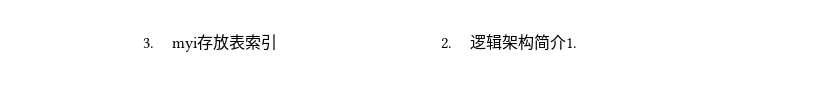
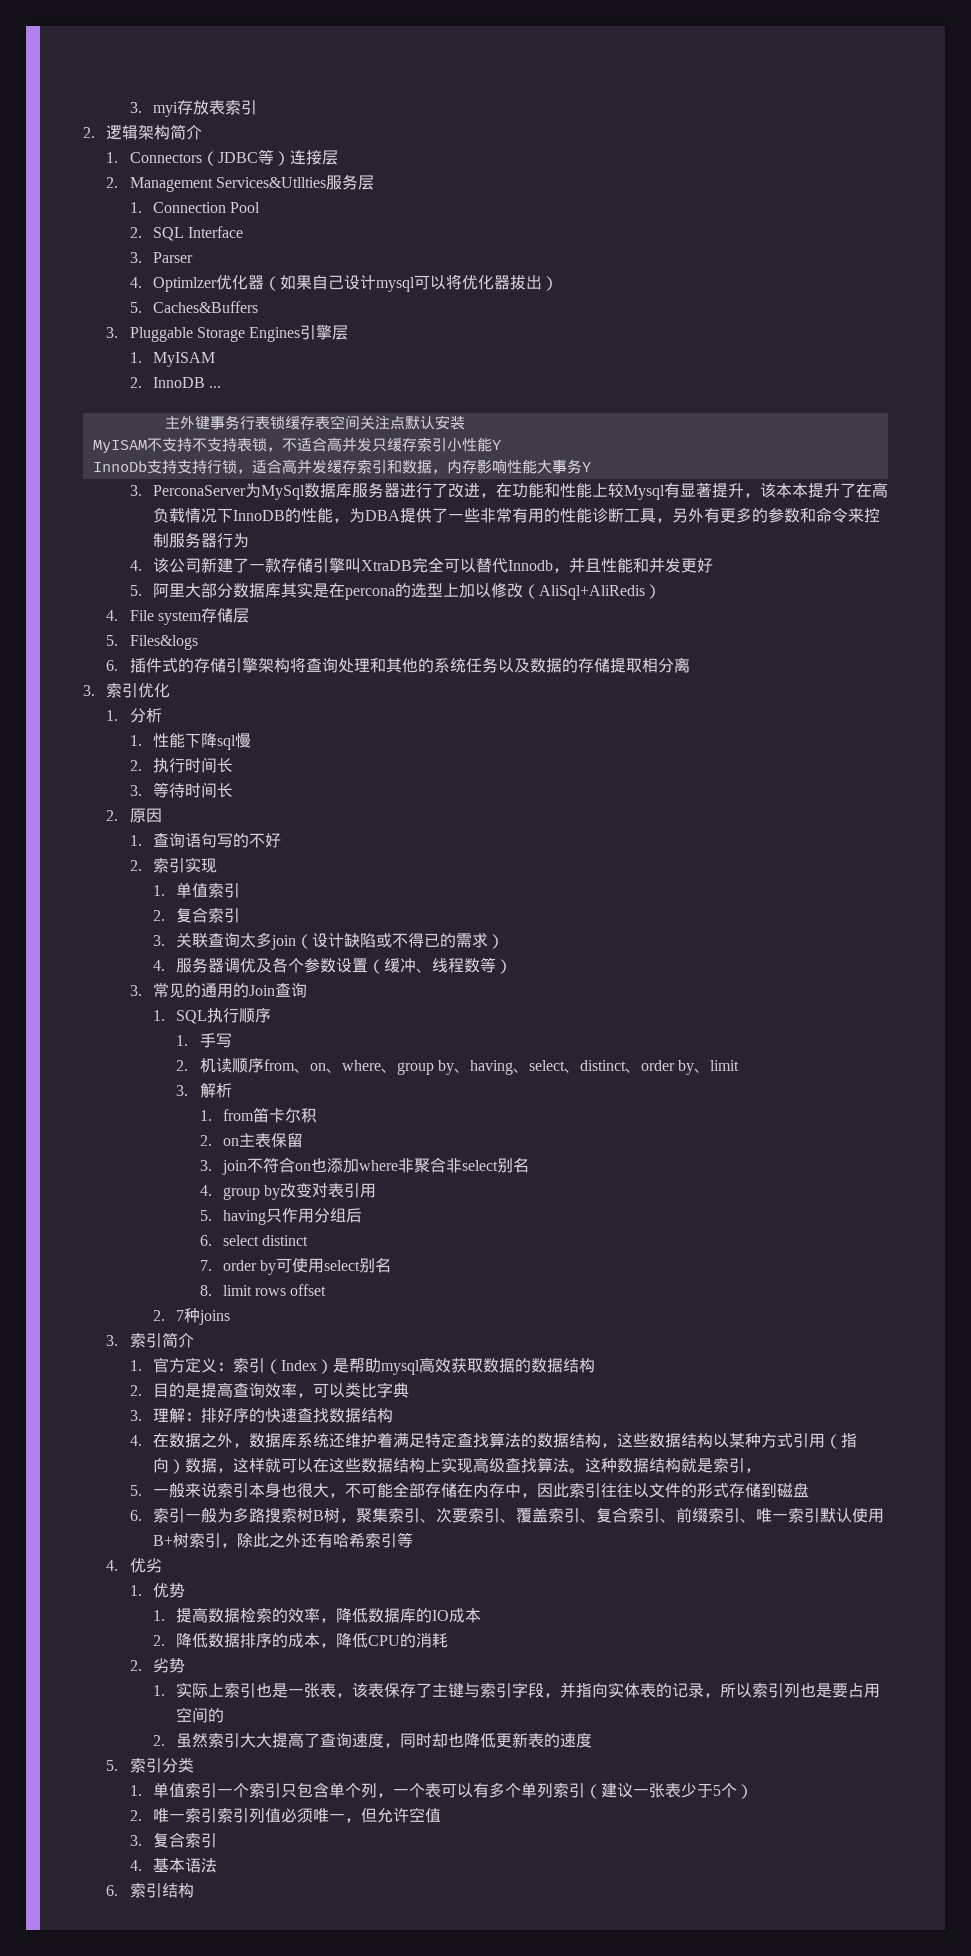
[566,38,578,48] 1. -> [106,149,338,166] [106,174,374,192] [129,202,261,213] [129,226,244,241] [129,252,193,263] [129,274,558,292] [129,301,258,313] [106,325,349,342] [129,352,215,367] [129,377,222,388] [164,415,465,430] [92,437,501,454] [92,459,591,474] [129,482,888,500] [152,507,880,523] [152,532,249,548] [129,557,713,573] [129,582,661,600] [106,608,249,625] [106,635,198,650] [106,657,690,673] [83,683,171,698] [106,708,162,723] [129,733,251,750] [129,757,233,773] [129,782,233,798] [106,808,162,823] [129,832,281,848] [129,857,217,873] [152,882,241,898] [152,907,241,923] [152,932,505,950] [152,957,513,974] [129,982,307,998] [152,1008,272,1024] [176,1033,232,1048] [176,1058,740,1075] [176,1083,232,1098] [199,1107,317,1123] [199,1133,303,1148] [199,1157,529,1175] [199,1183,377,1200] [199,1208,362,1225] [199,1235,309,1246] [199,1258,392,1275] [199,1284,327,1296] [152,1308,231,1325] [106,1332,194,1348] [129,1357,595,1375] [129,1382,409,1398] [129,1408,393,1423] [129,1432,857,1449] [152,1457,761,1474] [129,1482,809,1498] [129,1507,884,1523] [152,1532,413,1548] [106,1558,162,1573] [129,1583,185,1598] [152,1607,482,1623] [152,1633,449,1648] [129,1658,185,1673] [152,1682,881,1698] [176,1707,225,1723] [152,1732,593,1748] [106,1757,194,1773] [129,1782,753,1799] [129,1807,441,1823] [129,1832,217,1848] [129,1858,217,1873] [106,1883,194,1898] // 1. Connectors（JDBC等）连接层 // 2. Management Services&Utllties服务层 // 1. Connection Pool // 2. SQL Interface // 3. Parser // 4. Optimlzer优化器（如果自己设计mysql可以将优化器拔出） // 5. Caches&Buffers // 3. Pluggable Storage Engines引擎层 // 1. MyISAM // 2. InnoDB ... // 主外键事务行表锁缓存表空间关注点默认安装 // MyISAM不支持不支持表锁，不适合高并发只缓存索引小性能Y // InnoDb支持支持行锁，适合高并发缓存索引和数据，内存影响性能大事务Y // 3. PerconaServer为MySql数据库服务器进行了改进，在功能和性能上较Mysql有显著提升，该本本提升了在高负载情况下InnoDB的性能，为DBA提供了一些非常有用的性能诊断工具，另外有更多的参数和命令来控制服务器行为 // 4.该公司新建了一款存储引擎叫XtraDB完全可以替代Innodb，并且性能和并发更好 // 5.阿里大部分数据库其实是在percona的选型上加以修改（AliSql+AliRedis） // 4. File system存储层 // 5. Files&logs // 6.插件式的存储引擎架构将查询处理和其他的系统任务以及数据的存储提取相分离 // 3.索引优化 // 1.分析 // 1.性能下降sql慢 // 2.执行时间长 // 3.等待时间长 // 2.原因 // 1.查询语句写的不好 // 2.索引实现 // 1.单值索引 // 2.复合索引 // 3.关联查询太多join（设计缺陷或不得已的需求） // 4.服务器调优及各个参数设置（缓冲、线程数等） // 3.常见的通用的Join查询 // 1. SQL执行顺序 // 1.手写 // 2.机读顺序from、on、where、group by、having、select、distinct、order by、limit // 3.解析 // 1. from笛卡尔积 // 2. on主表保留 // 3. join不符合on也添加where非聚合非select别名 // 4. group by改变对表引用 // 5. having只作用分组后 // 6. select distinct // 7. order by可使用select别名 // 8. limit rows offset // 2. 7种joins // 3.索引简介 // 1.官方定义：索引（Index）是帮助mysql高效获取数据的数据结构 // 2.目的是提高查询效率，可以类比字典 // 3.理解：排好序的快速查找数据结构 // 4.在数据之外，数据库系统还维护着满足特定查找算法的数据结构，这些数据结构以某种方式引用（指向）数据，这样就可以在这些数据结构上实现高级查找算法。这种数据结构就是索引， // 5.一般来说索引本身也很大，不可能全部存储在内存中，因此索引往往以文件的形式存储到磁盘 // 6.索引一般为多路搜索树B树，聚集索引、次要索引、覆盖索引、复合索引、前缀索引、唯一索引默认使用B+树索引，除此之外还有哈希索引等 // 4.优劣 // 1.优势 // 1.提高数据检索的效率，降低数据库的IO成本 // 2.降低数据排序的成本，降低CPU的消耗 // 2.劣势 // 1.实际上索引也是一张表，该表保存了主键与索引字段，并指向实体表的记录，所以索引列也是要占用空间的 // 2.虽然索引大大提高了查询速度，同时却也降低更新表的速度 // 5.索引分类 // 1.单值索引一个索引只包含单个列，一个表可以有多个单列索引（建议一张表少于5个） // 2.唯一索引索引列值必须唯一，但允许空值 // 3.复合索引 // 4.基本语法 // 6.索引结构

